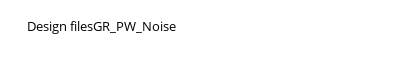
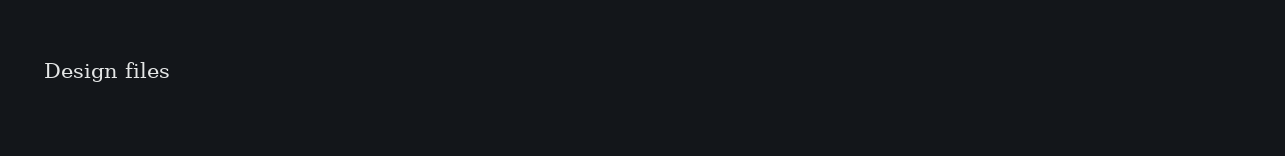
[70,21,177,33] filesGR_PW_Noise -> [125,62,170,78] files

